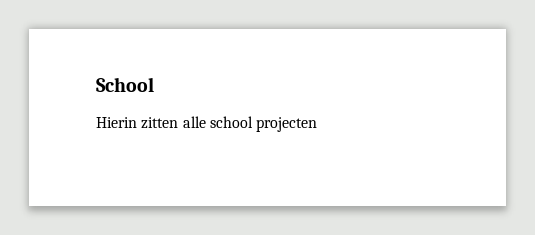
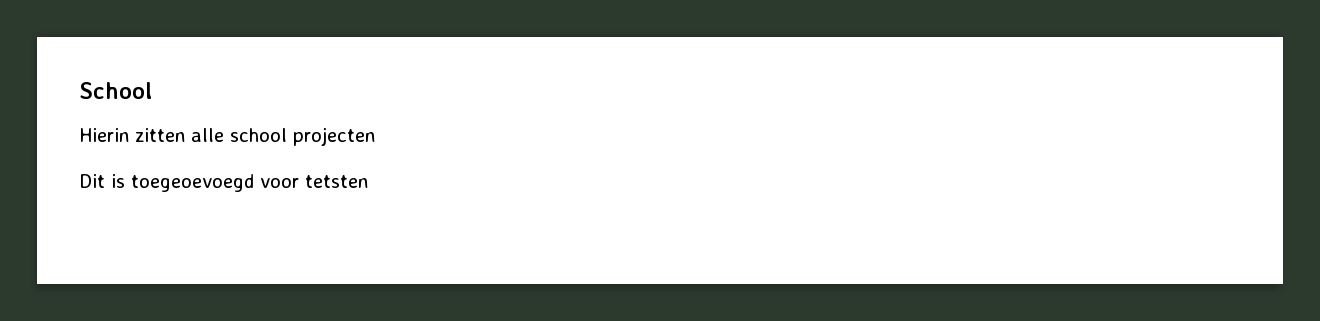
(318, 124) none -> [79,174,368,192] // Dit is toegeoevoegd voor tetsten

